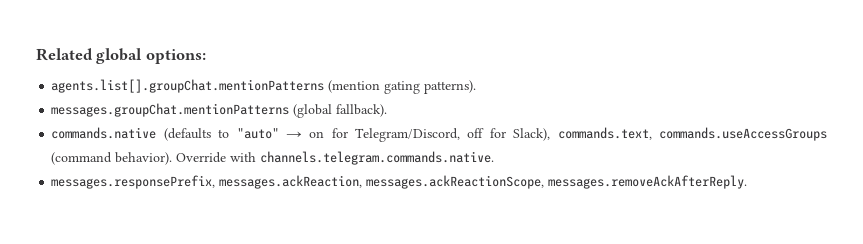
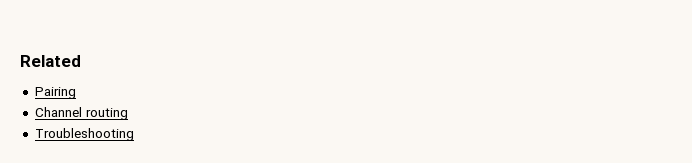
[96,48,206,64] [51,79,477,94] [51,103,388,118] [51,127,827,142] [51,151,495,165] [51,175,748,189] global options: // agents.list[].groupChat.mentionPatterns (mention gating patterns). // messages.groupChat.mentionPatterns (global fallback). // commands.native (defaults to "auto" → on for Telegram/Discord, off for Slack), commands.text, commands.useAccessGroups (command behavior). Override with channels.telegram.commands.native. // messages.responsePrefix, messages.ackReaction, messages.ackReactionScope, messages.removeAckAfterReply. -> [34,87,76,99] [34,107,128,120] [34,128,134,141] // Pairing // Channel routing // Troubleshooting

